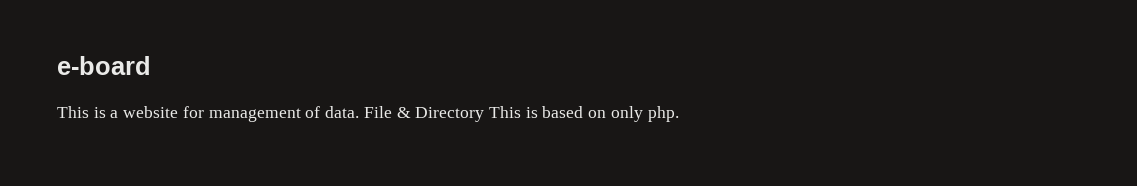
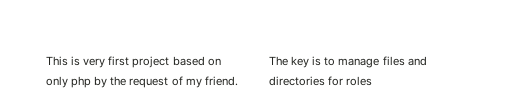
[57,56,151,75] [57,106,679,122] e-board // This is a website for management of data. File & Directory This is based on only php. -> [46,56,221,68] [46,76,238,88] [269,56,427,68] [269,76,373,86] This is very first project based on only php by the request of my friend. The key is to manage files and directories for roles

